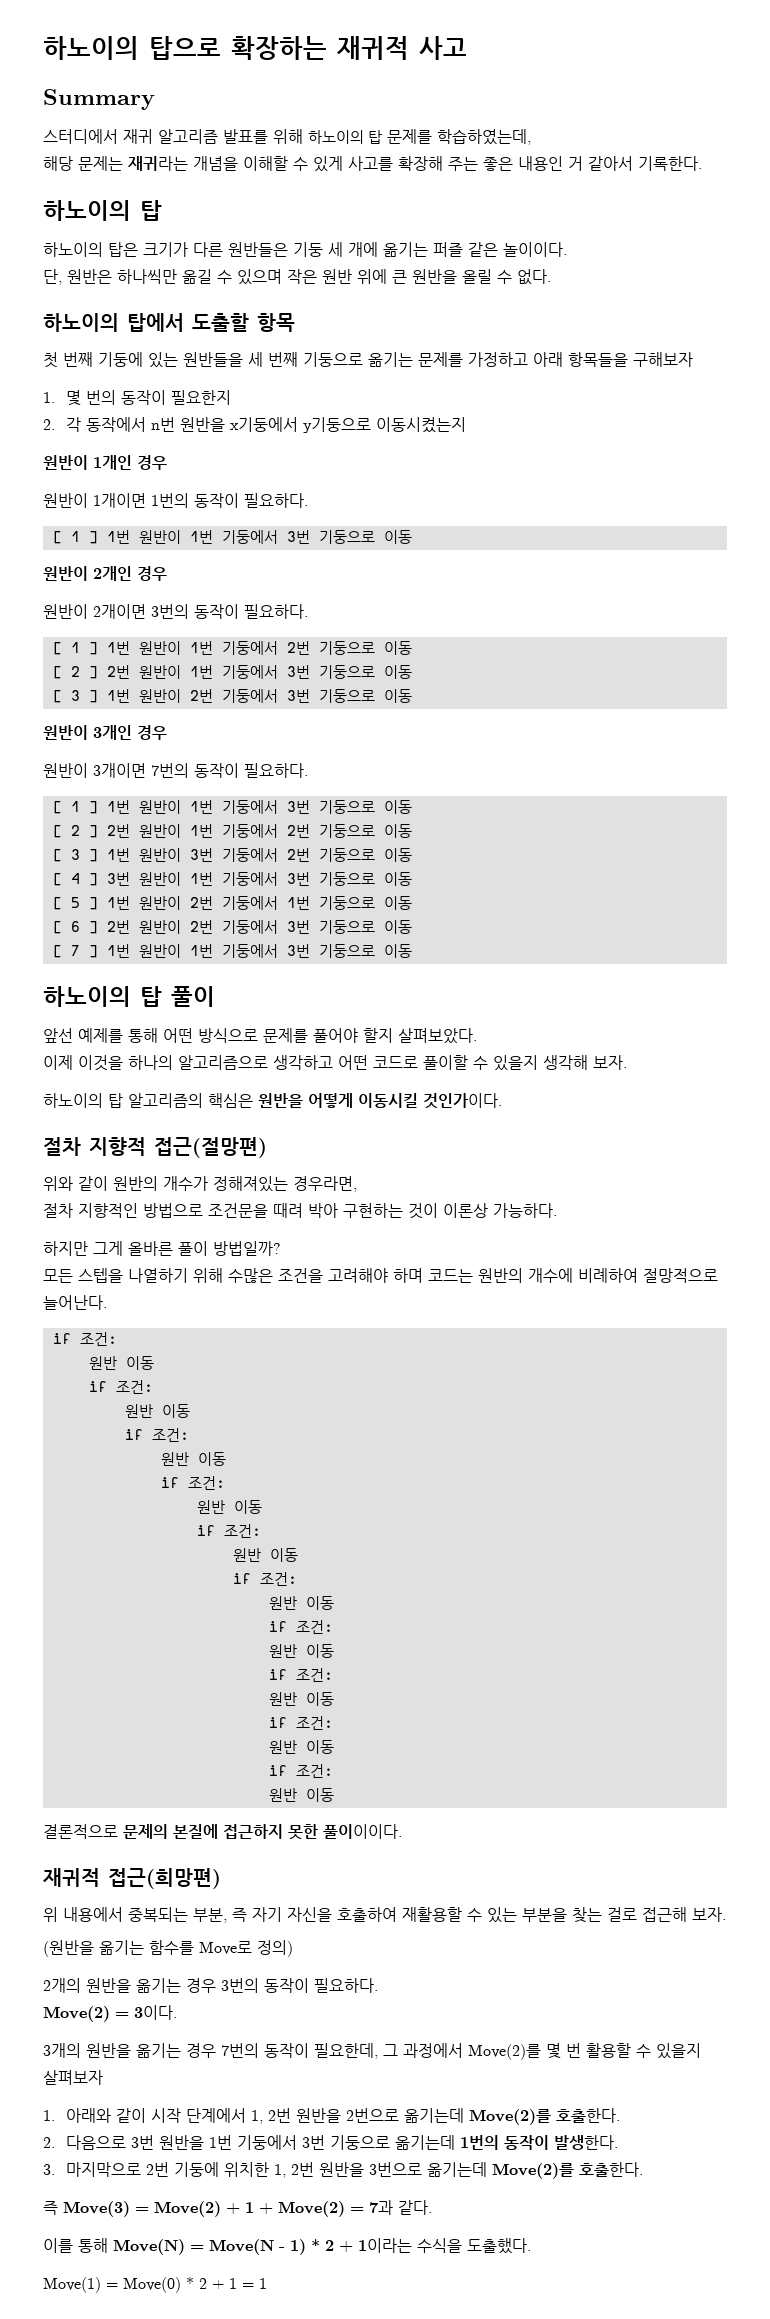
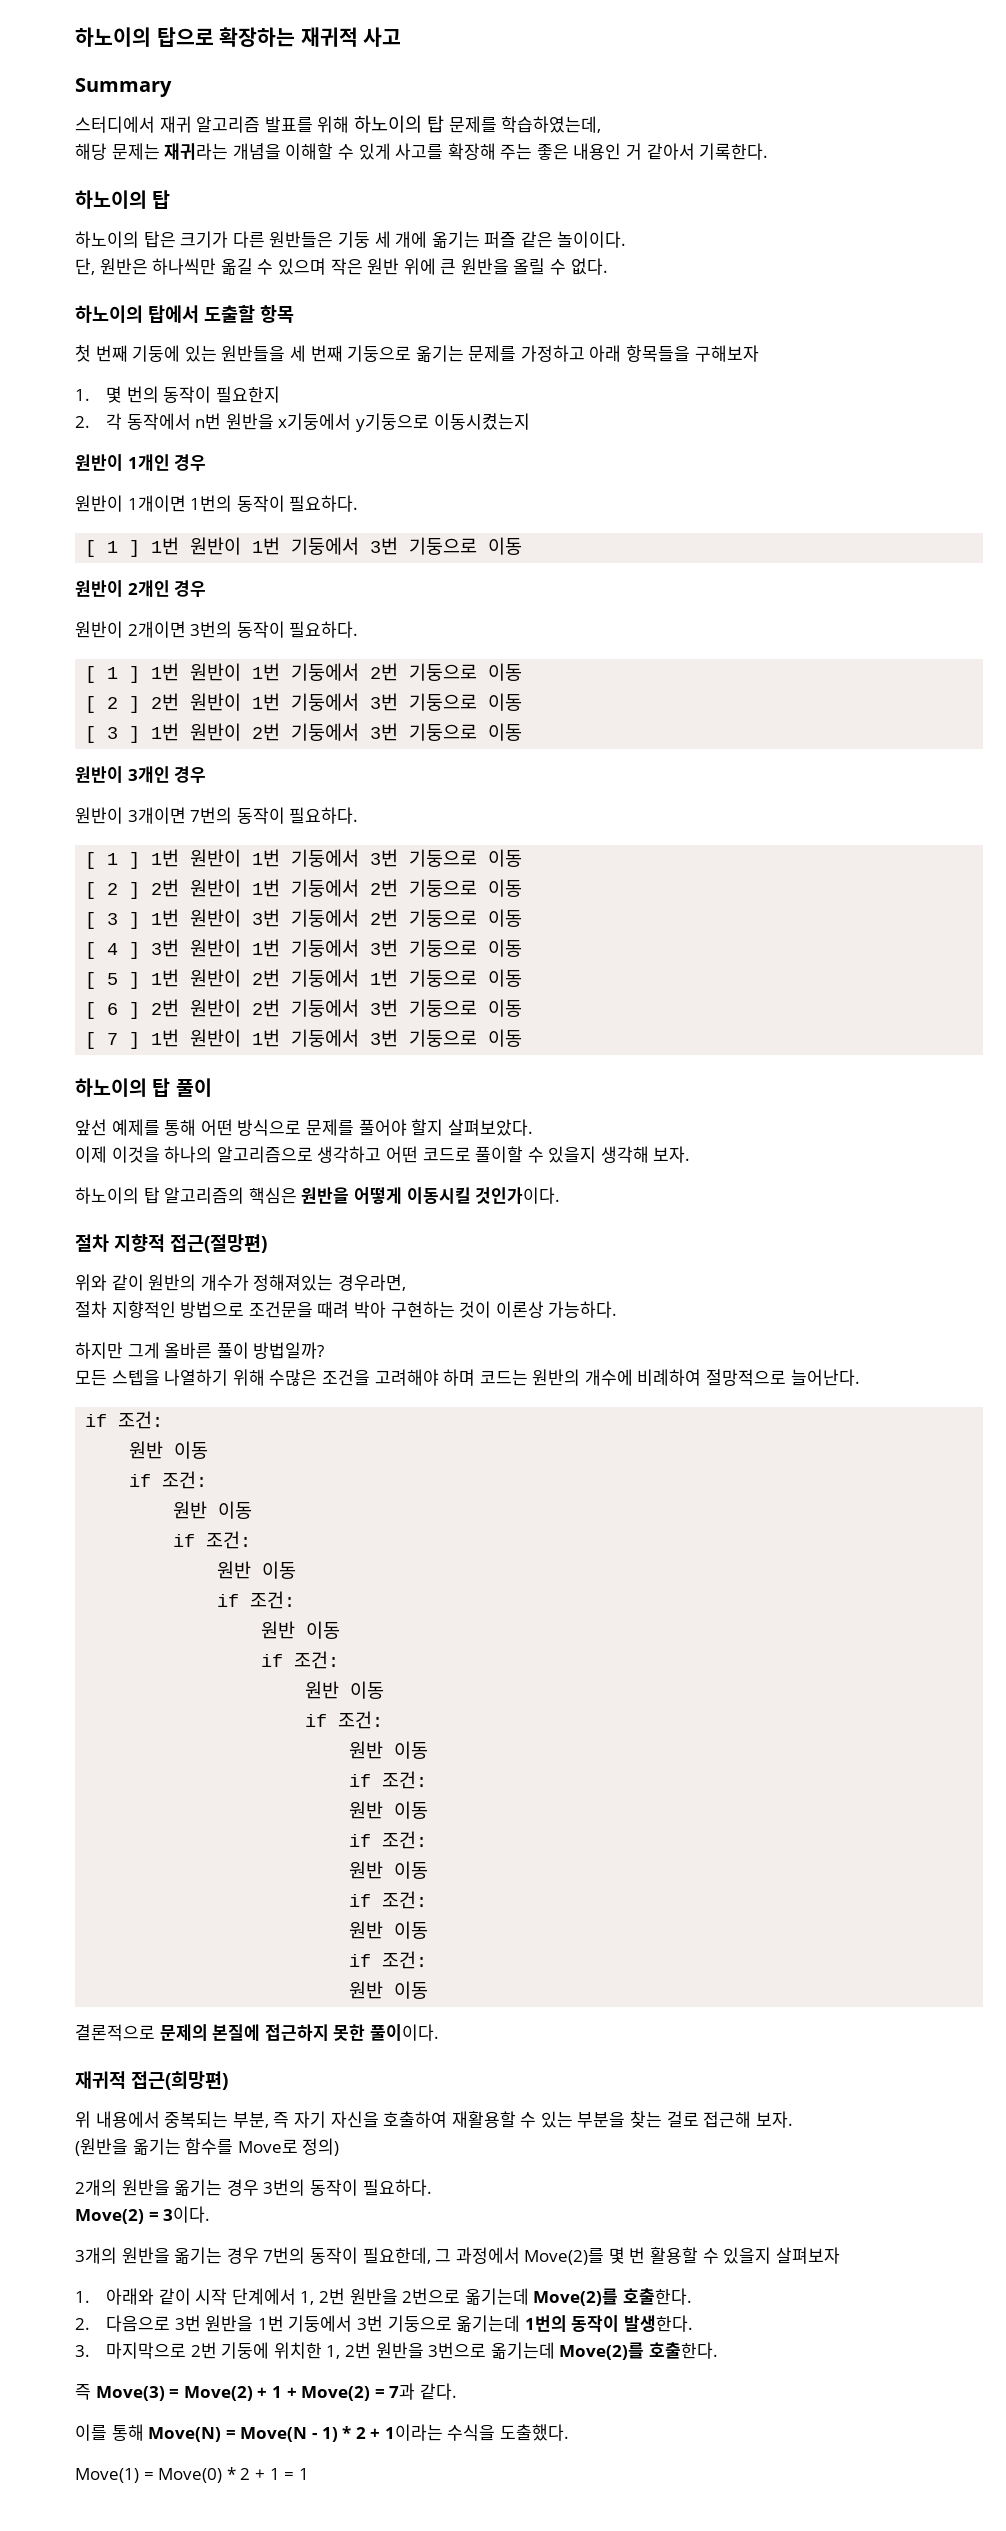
[323,1824,402,1839] 풀이이이다. -> [369,2024,439,2041] 풀이이다.

